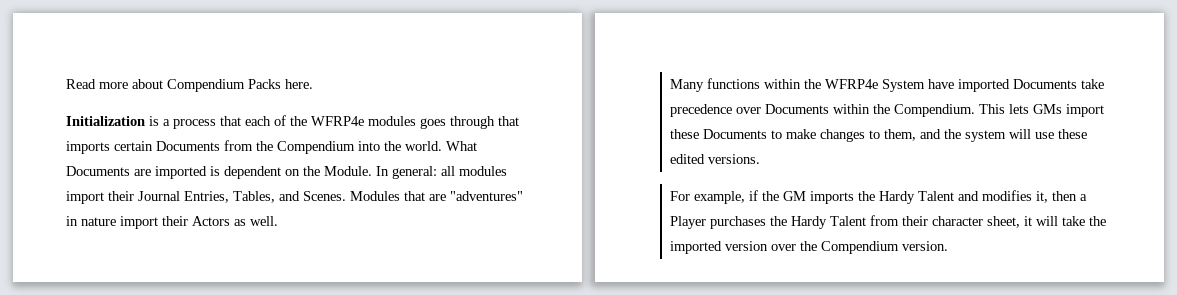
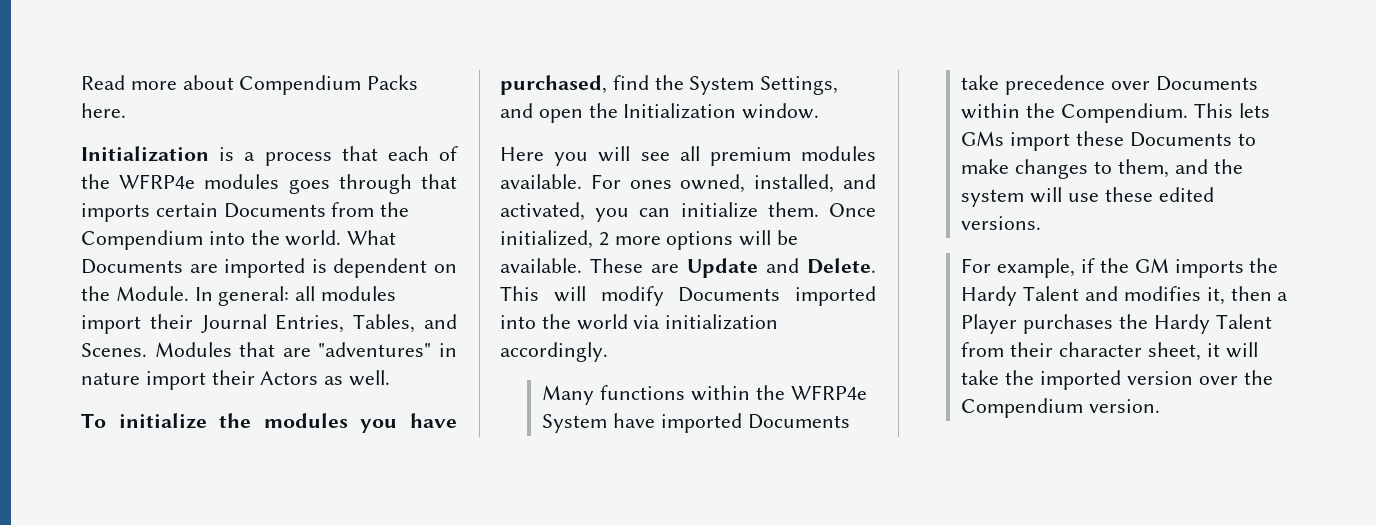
(278, 221) none -> [81,413,457,433] [500,75,839,95] [500,103,820,123] [500,146,876,166] [500,174,876,193] [500,202,876,222] [500,230,799,250] [500,258,876,278] [500,286,876,306] [500,314,779,330] [500,342,608,362] // To initialize the modules you have purchased, find the System Settings, and open the Initialization window. // Here you will see all premium modules available. For ones owned, installed, and activated, you can initialize them. Once initialized, 2 more options will be available. These are Update and Delete. This will modify Documents imported into the world via initialization accordingly.

